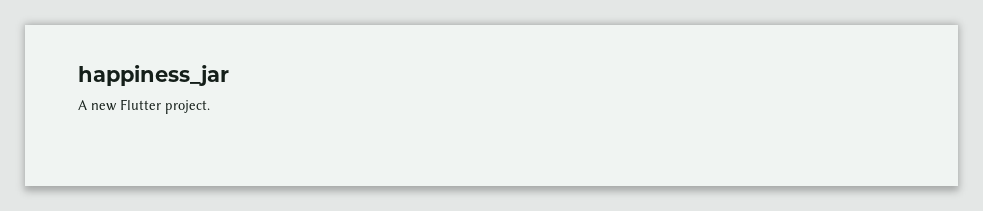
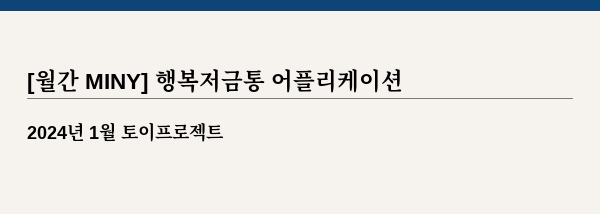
[78,65,229,86] [78,99,210,114] happiness_jar // A new Flutter project. -> [27,69,404,94] [27,122,224,142] [월간 MINY] 행복저금통 어플리케이션 // 2024년 1월 토이프로젝트

